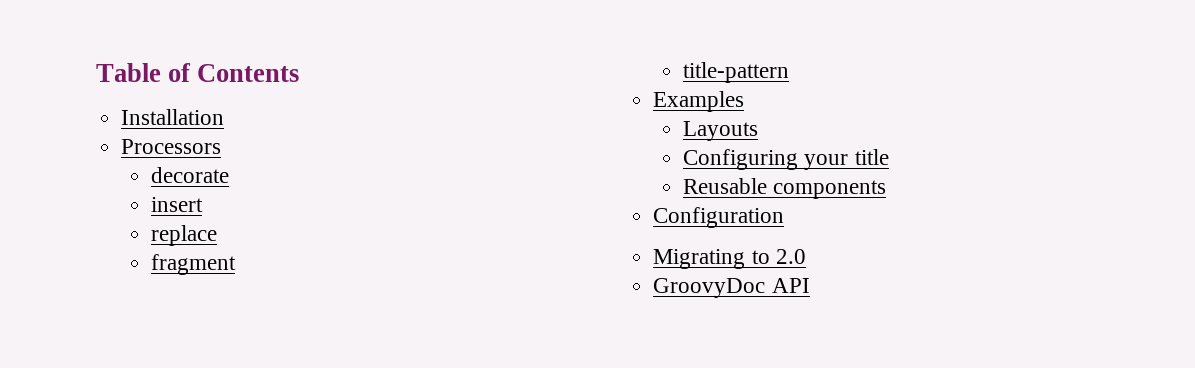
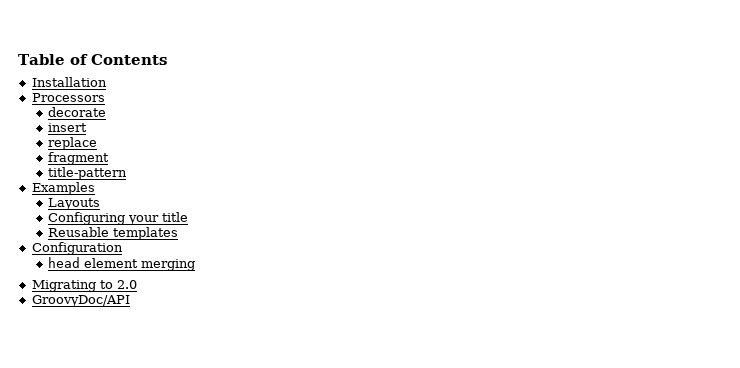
[773,180,887,199] components -> [113,227,179,240] templates
(785, 217) none -> [48,257,196,271] // head element merging
[653,278,810,298] GroovyDoc API -> [31,295,130,307] GroovyDoc/API

